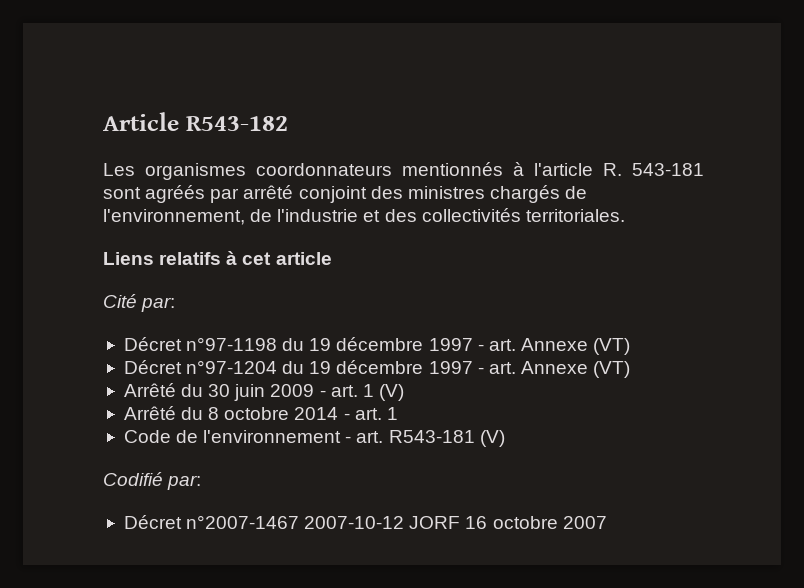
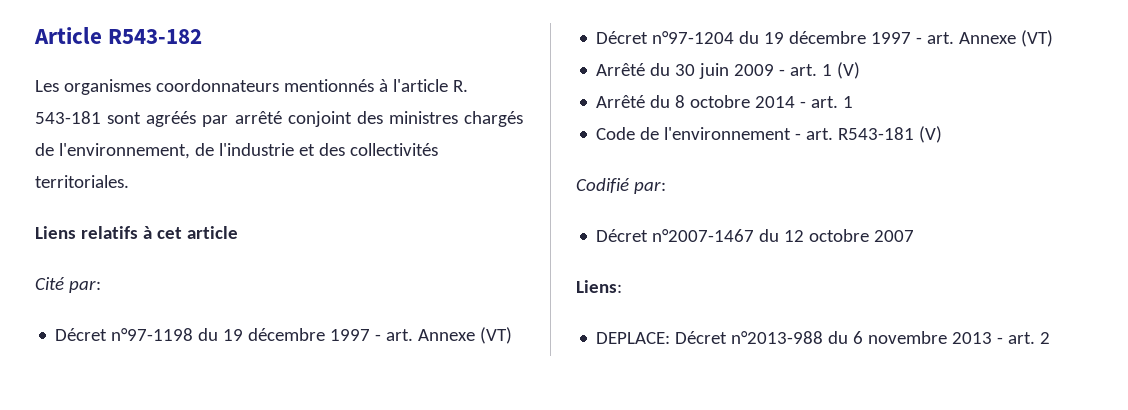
[304,516,488,529] 2007-10-12 JORF 16 -> [759,229,805,242] du 12
(607, 522) none -> [576,280,622,293] [596,331,1051,344] // Liens: // DEPLACE: Décret n°2013-988 du 6 novembre 2013 - art. 2

